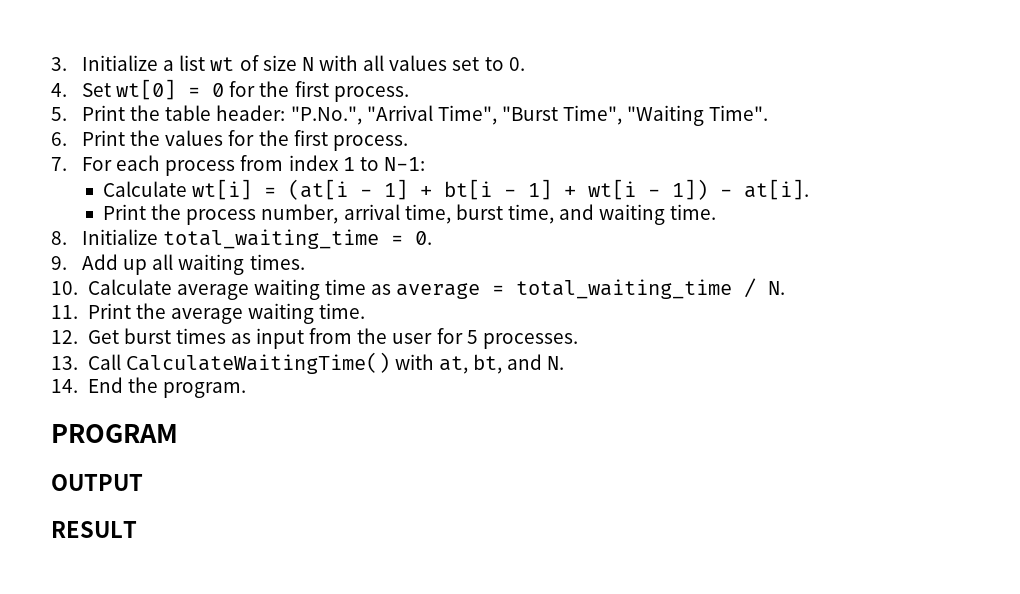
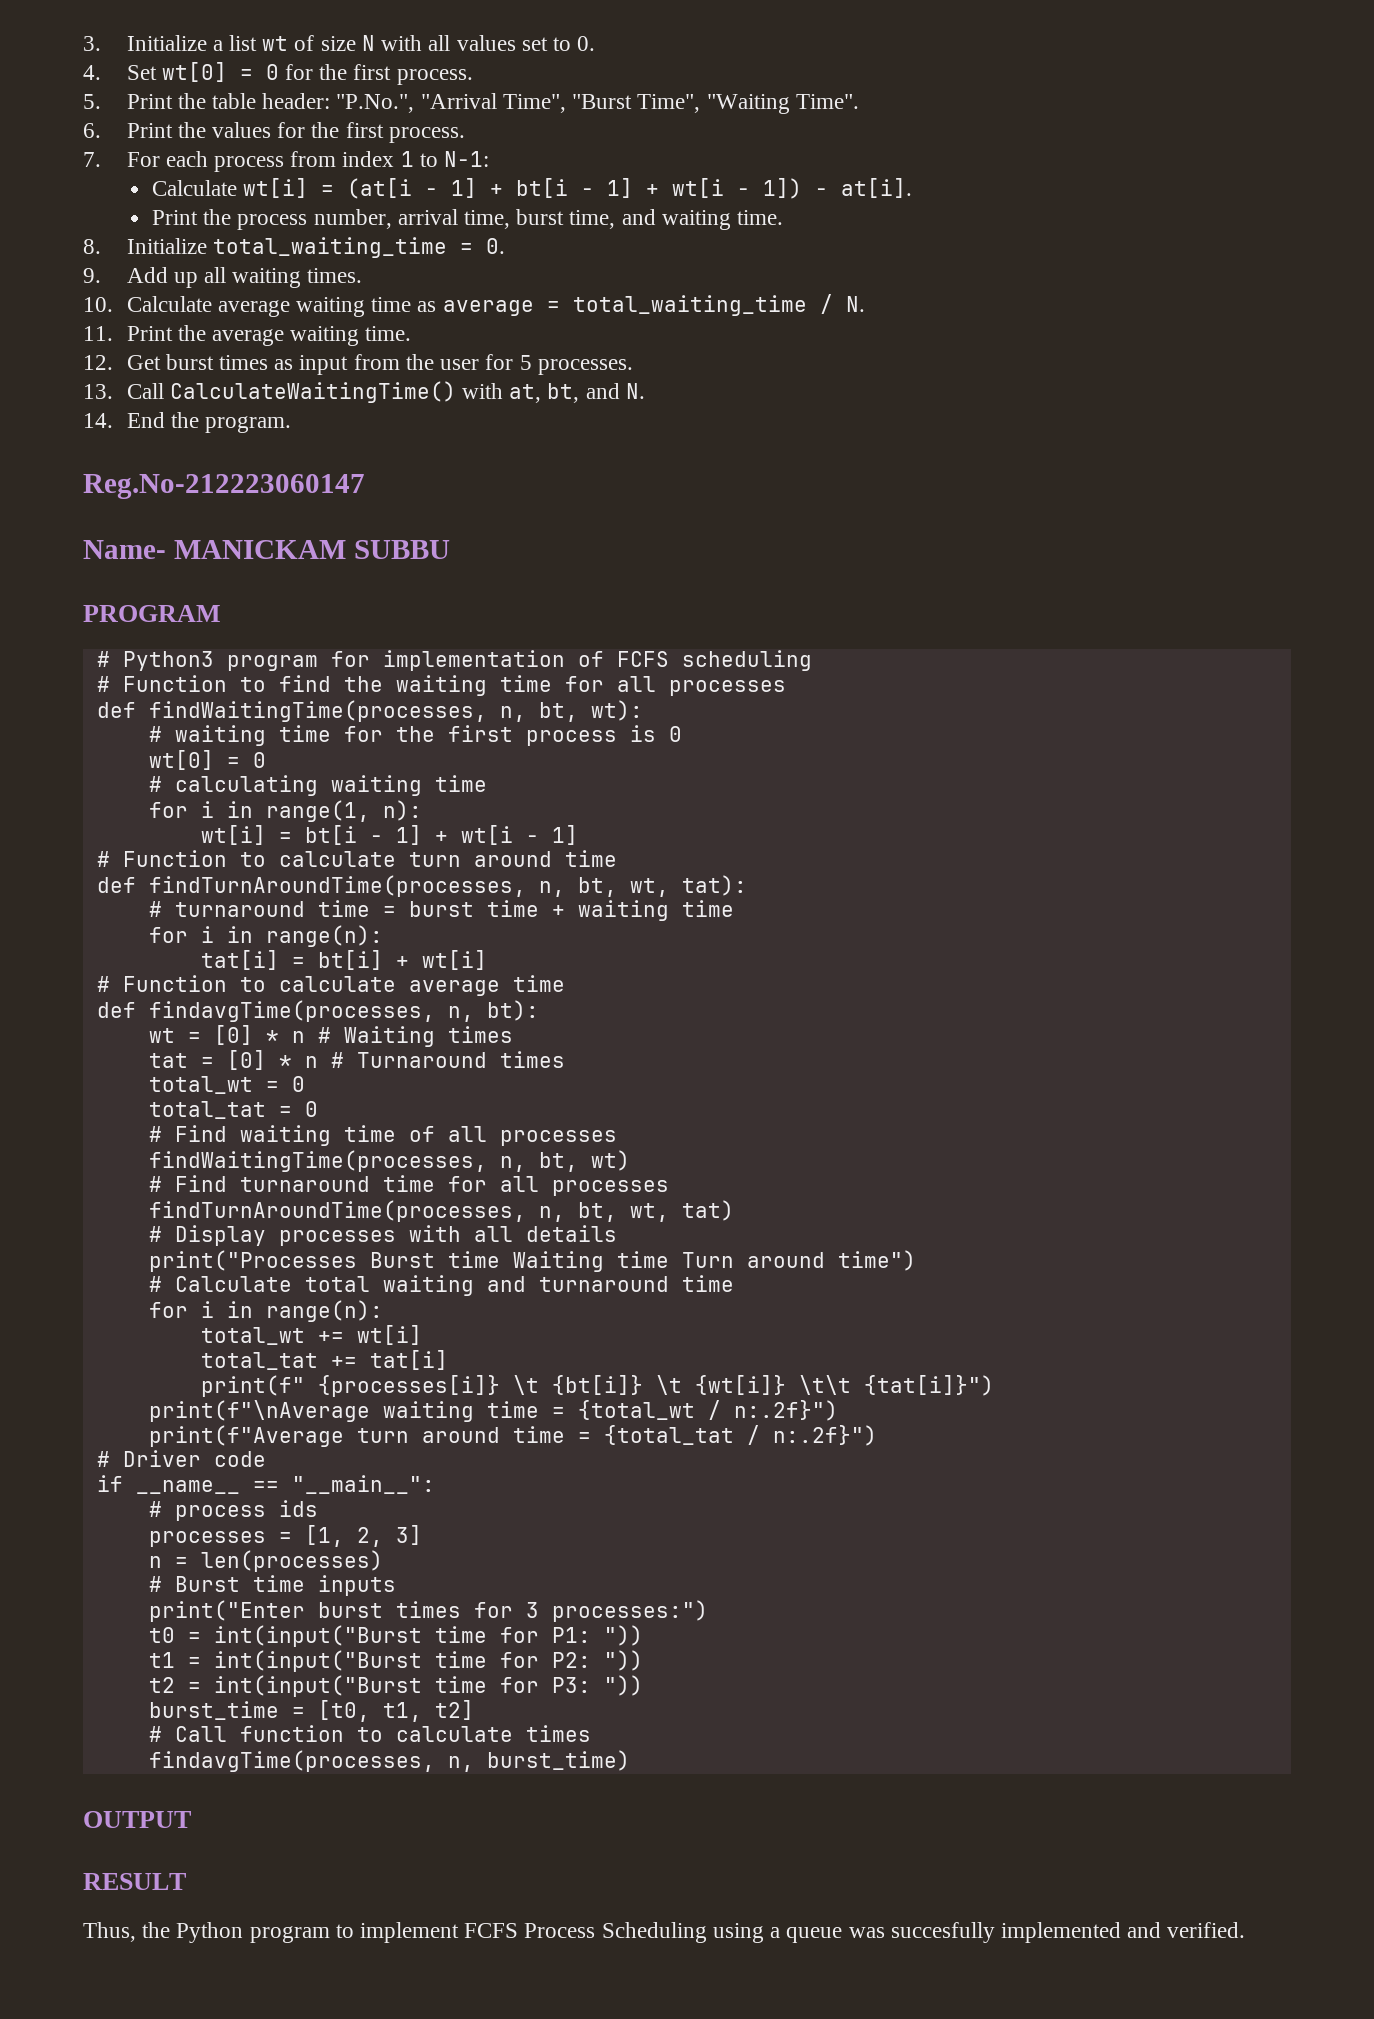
[51,424,178,443] [51,474,143,491] [51,521,137,538] PROGRAM // OUTPUT // RESULT -> [83,474,365,499] [83,540,450,559] [83,605,221,622] [96,650,812,671] [96,675,786,696] [96,700,643,722] [148,725,682,746] [148,750,266,770] [148,775,487,796] [148,800,422,822] [200,825,578,845] [96,850,617,867] [96,875,747,897] [148,900,734,921] [148,925,383,947] [200,950,487,970] [96,975,565,996] [96,1000,539,1022] [148,1025,513,1047] [148,1050,565,1070] [148,1076,305,1094] [148,1101,318,1119] [148,1125,617,1146] [148,1150,630,1172] [148,1175,669,1196] [148,1200,734,1222] [148,1225,617,1246] [148,1250,916,1272] [148,1275,734,1296] [148,1300,383,1322] [200,1325,422,1345] [200,1350,448,1370] [200,1375,994,1397] [148,1400,838,1422] [148,1425,877,1447] [96,1450,266,1467] [96,1475,435,1494] [148,1500,318,1521] [148,1525,422,1547] [148,1550,383,1572] [148,1575,396,1596] [148,1600,708,1622] [148,1625,643,1647] [148,1650,643,1672] [148,1675,643,1697] [148,1700,474,1722] [148,1725,591,1742] [148,1750,630,1772] [83,1811,191,1828] [83,1873,186,1890] [83,1922,1246,1943] Reg.No-212223060147 // Name- MANICKAM SUBBU // PROGRAM // # Python3 program for implementation of FCFS scheduling // # Function to find the waiting time for all processes // def findWaitingTime(processes, n, bt, wt): // # waiting time for the first process is 0 // wt[0] = 0 // # calculating waiting time // for i in range(1, n): // wt[i] = bt[i - 1] + wt[i - 1] // # Function to calculate turn around time // def findTurnAroundTime(processes, n, bt, wt, tat): // # turnaround time = burst time + waiting time // for i in range(n): // tat[i] = bt[i] + wt[i] // # Function to calculate average time // def findavgTime(processes, n, bt): // wt = [0] * n # Waiting times // tat = [0] * n # Turnaround times // total_wt = 0 // total_tat = 0 // # Find waiting time of all processes // findWaitingTime(processes, n, bt, wt) // # Find turnaround time for all processes // findTurnAroundTime(processes, n, bt, wt, tat) // # Display processes with all details // print("Processes Burst time Waiting time Turn around time") // # Calculate total waiting and turnaround time // for i in range(n): // total_wt += wt[i] // total_tat += tat[i] // print(f" {processes[i]} \t {bt[i]} \t {wt[i]} \t\t {tat[i]}") // print(f"\nAverage waiting time = {total_wt / n:.2f}") // print(f"Average turn around time = {total_tat / n:.2f}") // # Driver code // if __name__ == "__main__": // # process ids // processes = [1, 2, 3] // n = len(processes) // # Burst time inputs // print("Enter burst times for 3 processes:") // t0 = int(input("Burst time for P1: ")) // t1 = int(input("Burst time for P2: ")) // t2 = int(input("Burst time for P3: ")) // burst_time = [t0, t1, t2] // # Call function to calculate times // findavgTime(processes, n, burst_time) // OUTPUT // RESULT // Thus, the Python program to implement FCFS Process Scheduling using a queue was succesfully implemented and verified.

